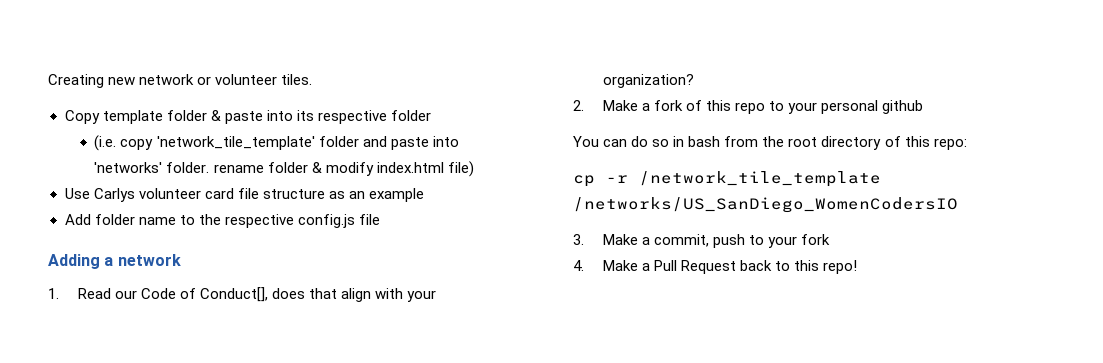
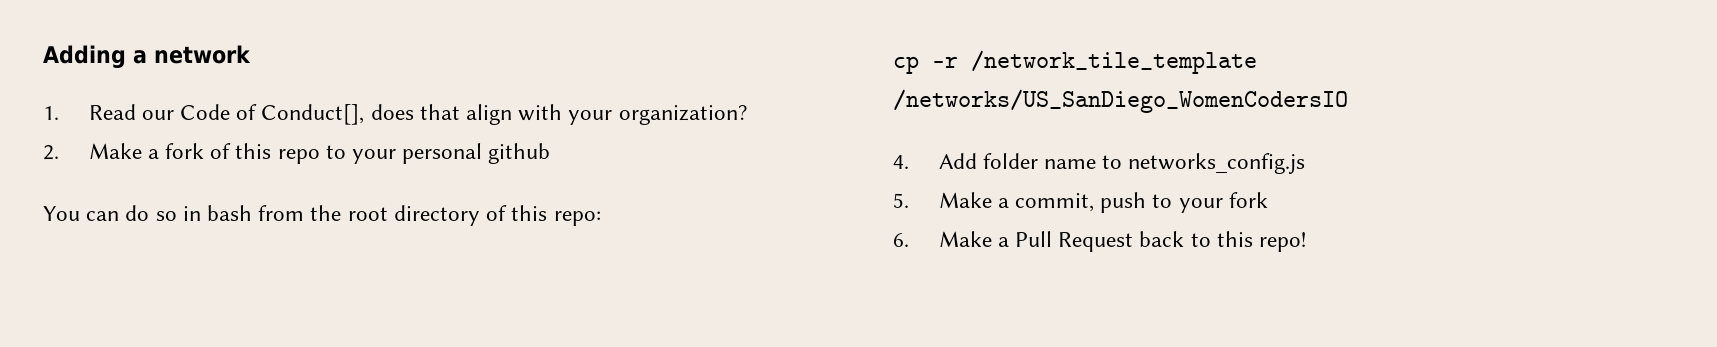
[48,74,313,88] [64,110,431,124] [94,135,459,151] [94,161,474,177] [64,188,424,202] [64,214,380,228] Creating new network or volunteer tiles. // Copy template folder & paste into its respective folder // (i.e. copy 'network_tile_template' folder and paste into 'networks' folder. rename folder & modify index.html file) // Use Carlys volunteer card file structure as an example // Add folder name to the respective config.js file // -> (43, 56) none
[573,234,584,245] 3. -> [893,153,1306,174] [893,193,909,208] 4. Add folder name to networks_config.js // 5.
[573,260,584,271] 4. -> [893,233,909,247] 6.

